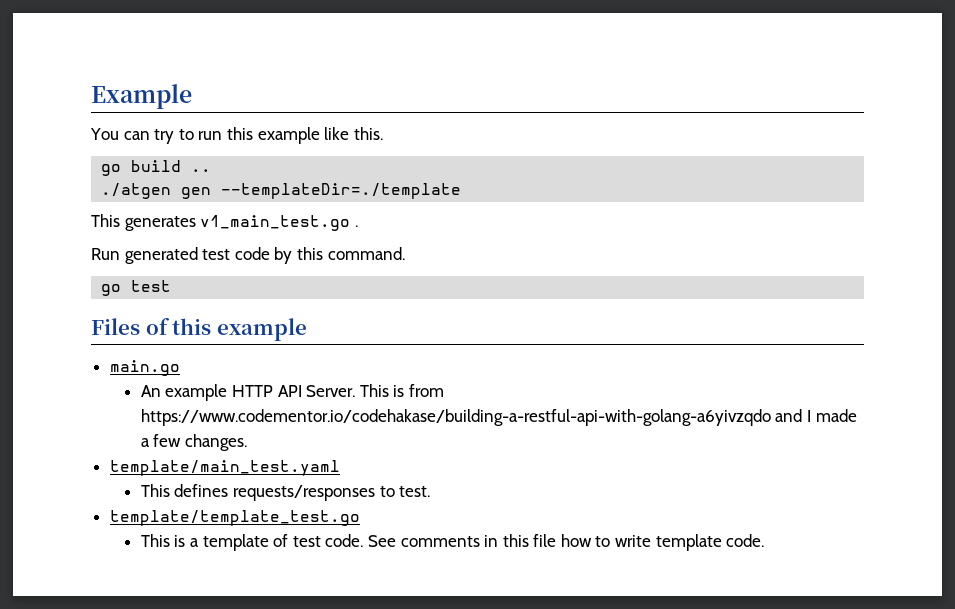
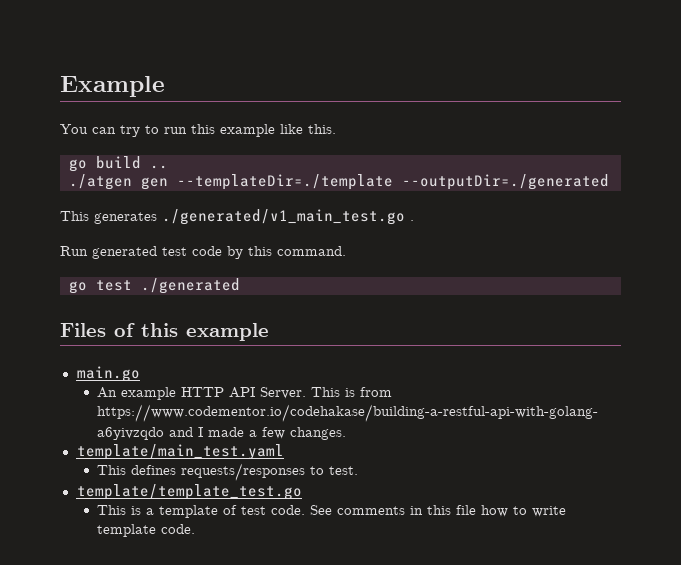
(462, 191) none -> [402,174,609,190] --outputDir=./generated
[200,215,351,231] v1_main_test.go -> [162,209,405,225] ./generated/v1_main_test.go
(172, 286) none -> [141,278,240,294] ./generated

